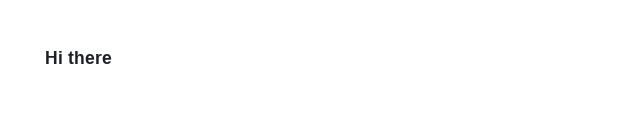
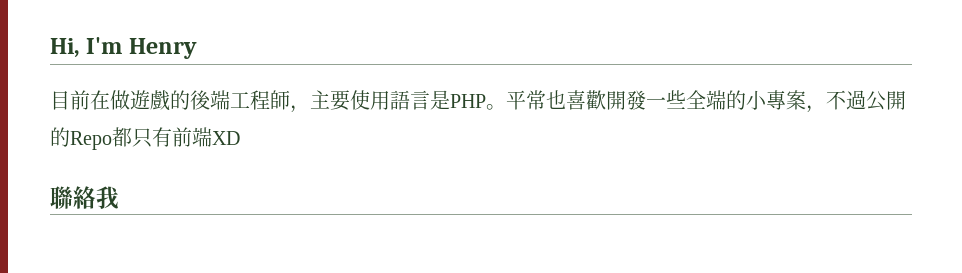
[45,51,112,64] Hi there -> [50,37,197,59] [50,90,906,113] [50,127,240,150] [50,186,119,210] Hi, I'm Henry // 目前在做遊戲的後端工程師，主要使用語言是PHP。平常也喜歡開發一些全端的小專案，不過公開的Repo都只有前端XD // 聯絡我

